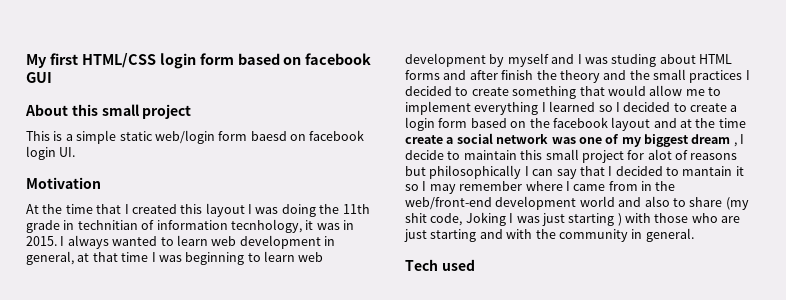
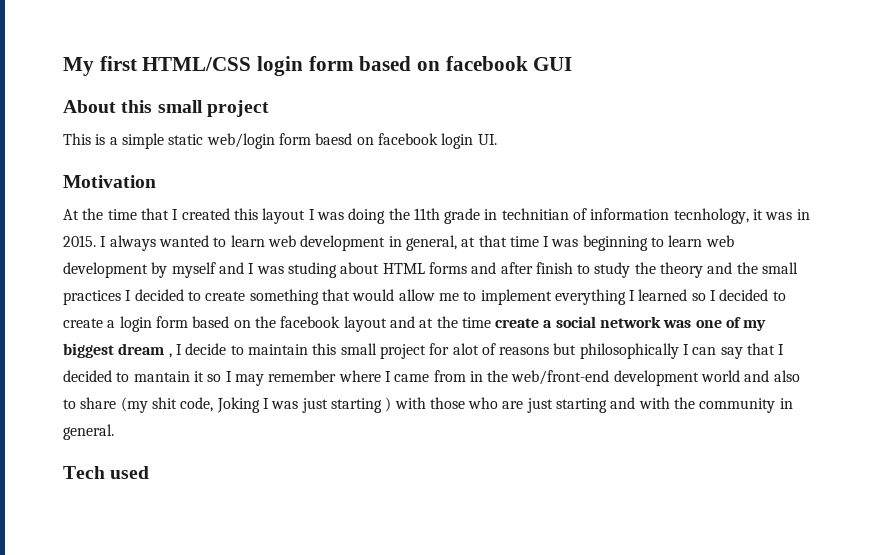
(534, 75) none -> [577,262,631,278] to study

